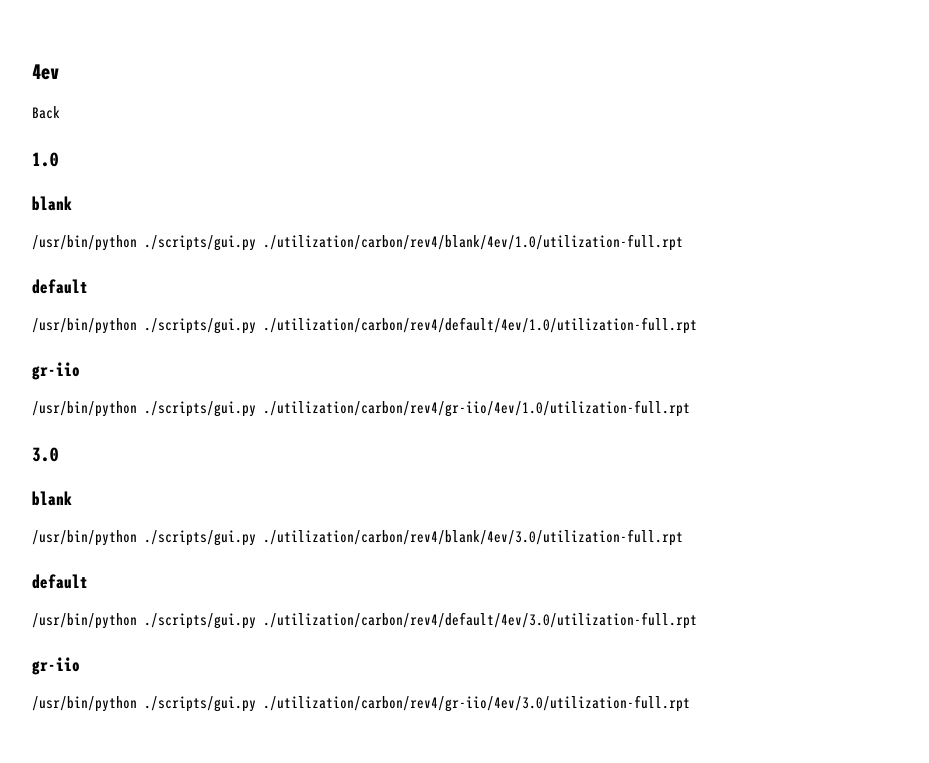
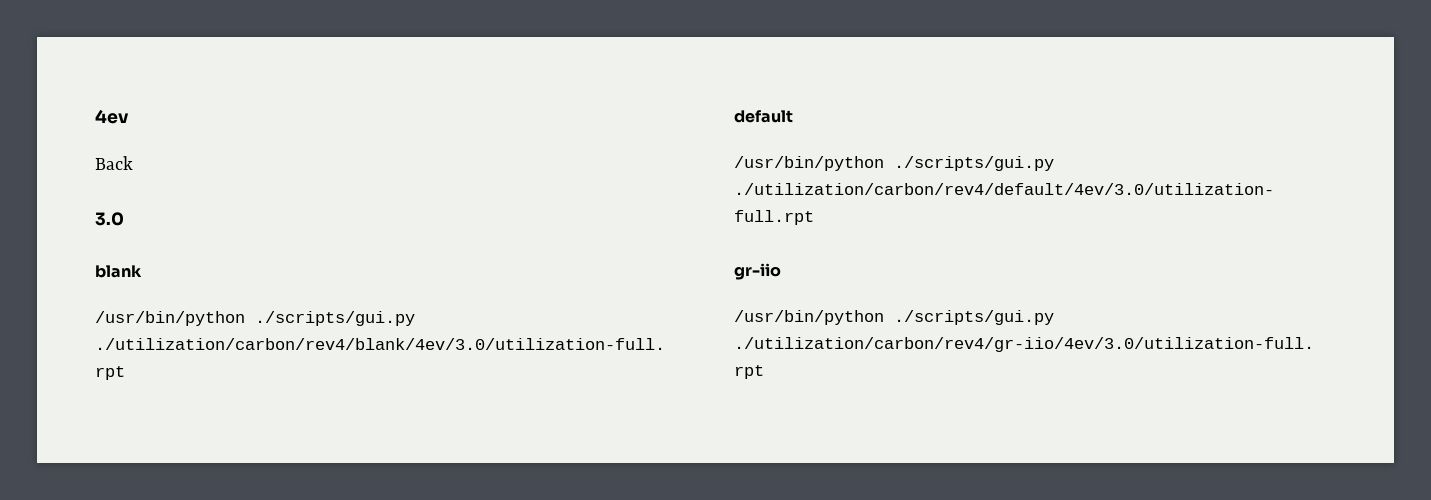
[32,152,59,167] [32,196,72,211] [32,234,683,251] [32,279,88,294] [32,317,697,334] [32,362,80,380] [32,400,690,417] // 1.0 // blank // /usr/bin/python ./scripts/gui.py ./utilization/carbon/rev4/blank/4ev/1.0/utilization-full.rpt // default // /usr/bin/python ./scripts/gui.py ./utilization/carbon/rev4/default/4ev/1.0/utilization-full.rpt // gr-iio // /usr/bin/python ./scripts/gui.py ./utilization/carbon/rev4/gr-iio/4ev/1.0/utilization-full.rpt -> (133, 163) none

